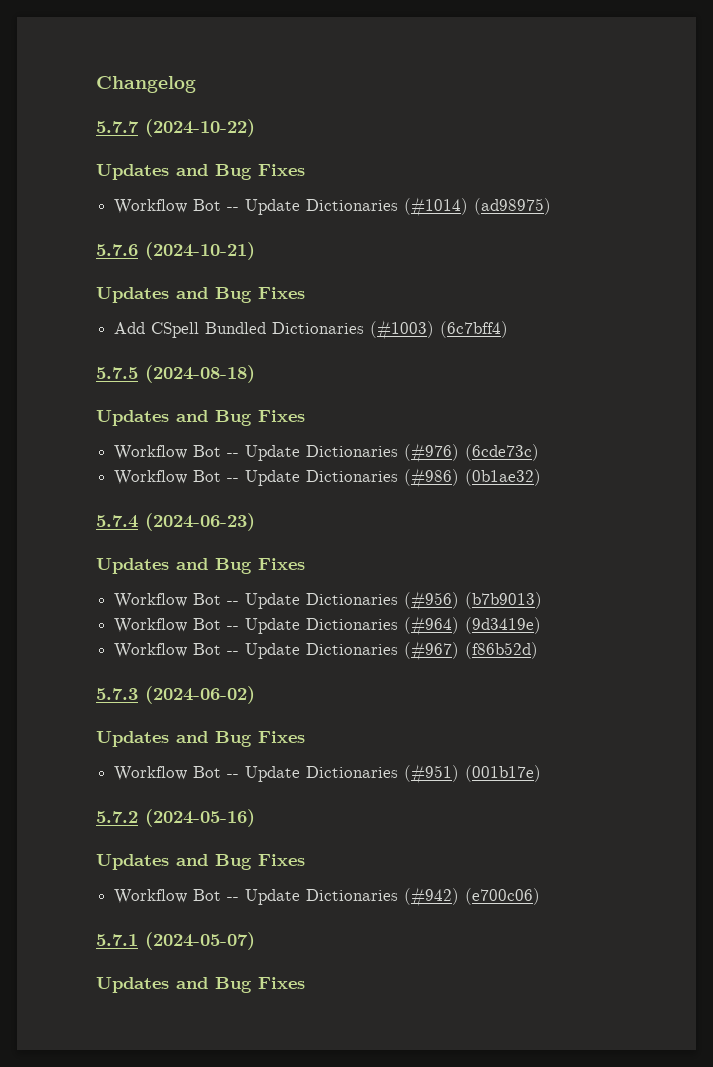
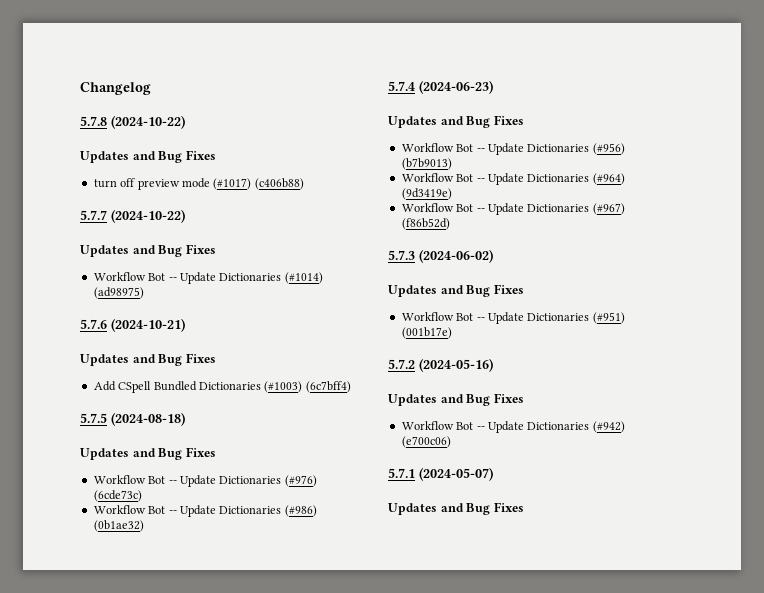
(196, 84) none -> [80,115,185,129] [80,150,216,163] [93,178,304,190] // 5.7.8 (2024-10-22) // Updates and Bug Fixes // turn off preview mode (#1017) (c406b88)

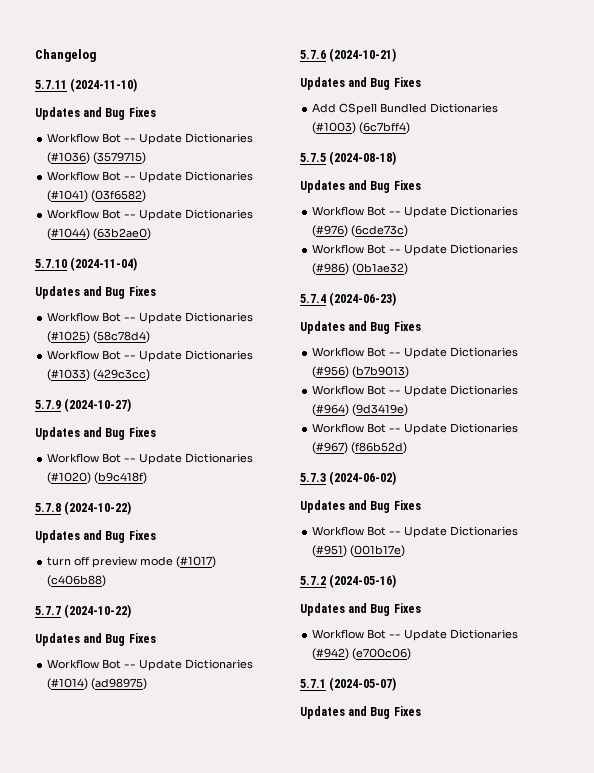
(151, 88) none -> [35,78,138,92] [35,107,156,120] [47,133,254,145] [47,152,147,164] [47,171,254,183] [47,190,147,202] [47,209,254,221] [47,228,152,240] [35,257,138,271] [35,286,156,299] [47,312,254,324] [47,331,151,343] [47,350,254,362] [47,369,151,381] [35,398,132,412] [35,427,156,440] [47,453,254,465] [47,472,148,484] // 5.7.11 (2024-11-10) // Updates and Bug Fixes // Workflow Bot -- Update Dictionaries (#1036) (3579715) // Workflow Bot -- Update Dictionaries (#1041) (03f6582) // Workflow Bot -- Update Dictionaries (#1044) (63b2ae0) // 5.7.10 (2024-11-04) // Updates and Bug Fixes // Workflow Bot -- Update Dictionaries (#1025) (58c78d4) // Workflow Bot -- Update Dictionaries (#1033) (429c3cc) // 5.7.9 (2024-10-27) // Updates and Bug Fixes // Workflow Bot -- Update Dictionaries (#1020) (b9c418f)

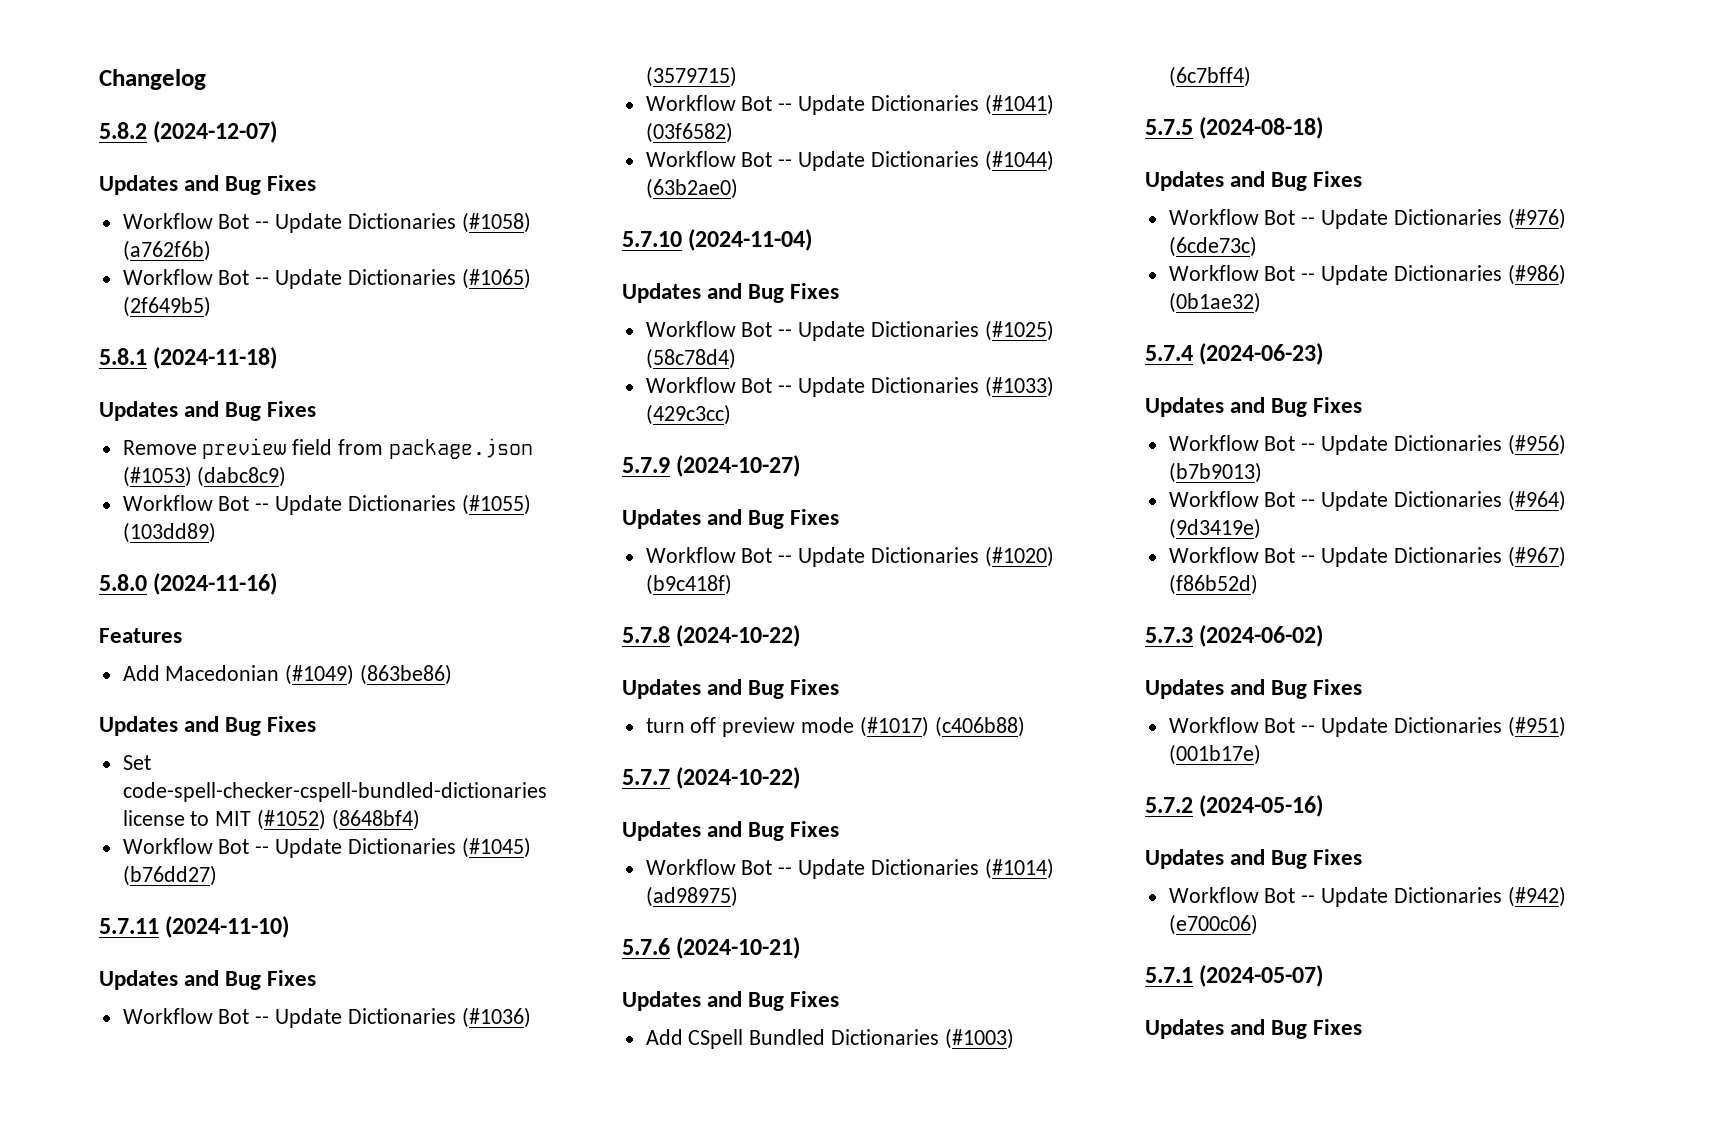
(96, 55) none -> [99,121,278,143] [99,175,317,195] [122,212,531,233] [122,240,211,261] [122,268,531,289] [122,296,211,317] [99,347,278,369] [99,401,317,421] [122,438,533,459] [122,466,287,487] [122,494,531,515] [122,522,216,543] [99,573,278,595] [99,628,182,643] [122,664,453,685] [99,716,317,736] [122,755,151,770] [122,782,547,802] [122,809,420,830] [122,837,531,858] [122,865,217,886] // 5.8.2 (2024-12-07) // Updates and Bug Fixes // Workflow Bot -- Update Dictionaries (#1058) (a762f6b) // Workflow Bot -- Update Dictionaries (#1065) (2f649b5) // 5.8.1 (2024-11-18) // Updates and Bug Fixes // Remove preview field from package.json (#1053) (dabc8c9) // Workflow Bot -- Update Dictionaries (#1055) (103dd89) // 5.8.0 (2024-11-16) // Features // Add Macedonian (#1049) (863be86) // Updates and Bug Fixes // Set code-spell-checker-cspell-bundled-dictionaries license to MIT (#1052) (8648bf4) // Workflow Bot -- Update Dictionaries (#1045) (b76dd27)

